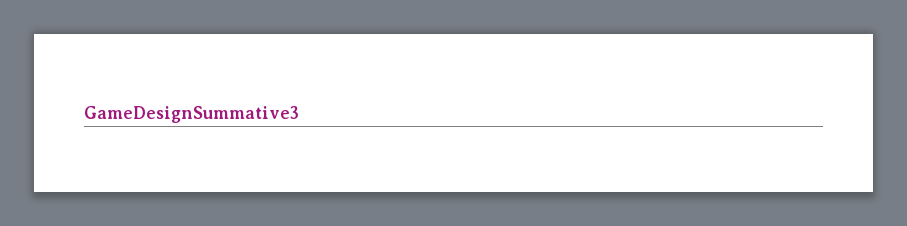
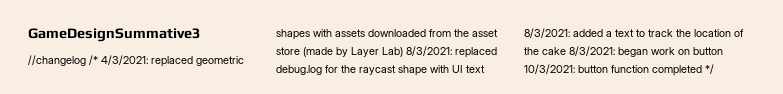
(299, 114) none -> [28,55,244,67] [276,29,498,40] [276,46,497,58] [276,65,485,76] [524,28,744,38] [524,46,723,57] [524,64,714,76] // //changelog /* 4/3/2021: replaced geometric shapes with assets downloaded from the asset store (made by Layer Lab) 8/3/2021: replaced debug.log for the raycast shape with UI text 8/3/2021: added a text to track the location of the cake 8/3/2021: began work on button 10/3/2021: button function completed */

